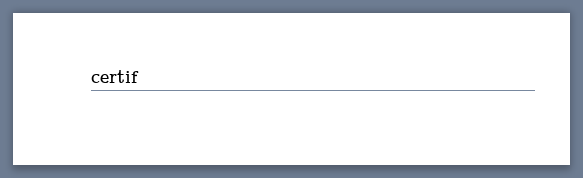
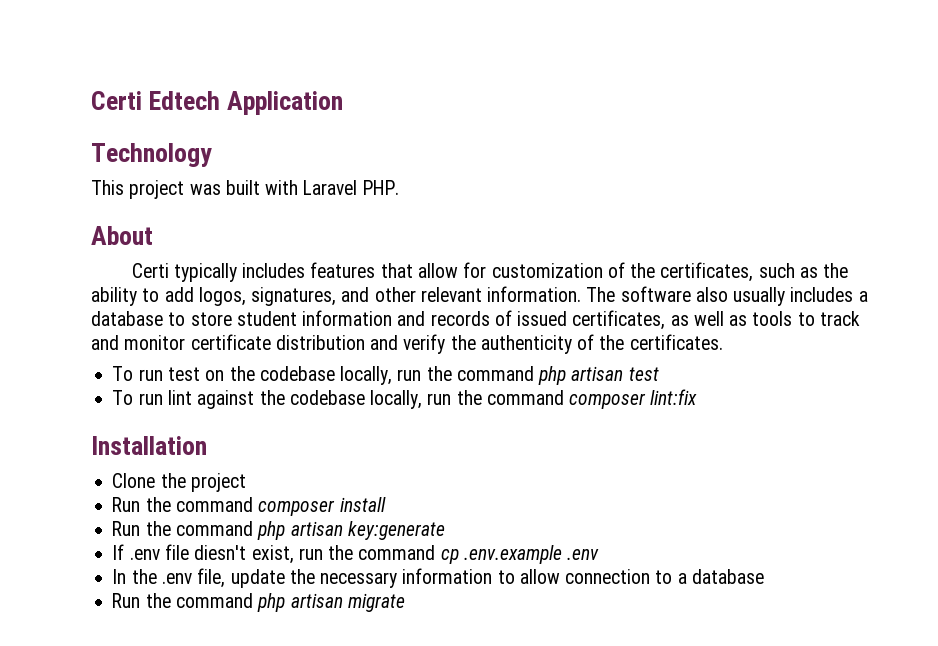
[91,70,139,83] certif -> [91,91,344,115] [91,143,212,167] [91,180,399,199] [91,226,153,245] [131,262,849,282] [91,286,868,306] [91,310,860,330] [91,334,723,354] [112,366,659,385] [112,389,698,409] [91,436,207,455] [112,473,246,492] [112,497,386,516] [112,521,445,540] [112,544,600,564] [112,568,764,588] [112,593,405,612] Certi Edtech Application // Technology // This project was built with Laravel PHP. // About // Certi typically includes features that allow for customization of the certificates, such as the ability to add logos, signatures, and other relevant information. The software also usually includes a database to store student information and records of issued certificates, as well as tools to track and monitor certificate distribution and verify the authenticity of the certificates. // To run test on the codebase locally, run the command php artisan test // To run lint against the codebase locally, run the command composer lint:fix // Installation // Clone the project // Run the command composer install // Run the command php artisan key:generate // If .env file diesn't exist, run the command cp .env.example .env // In the .env file, update the necessary information to allow connection to a database // Run the command php artisan migrate

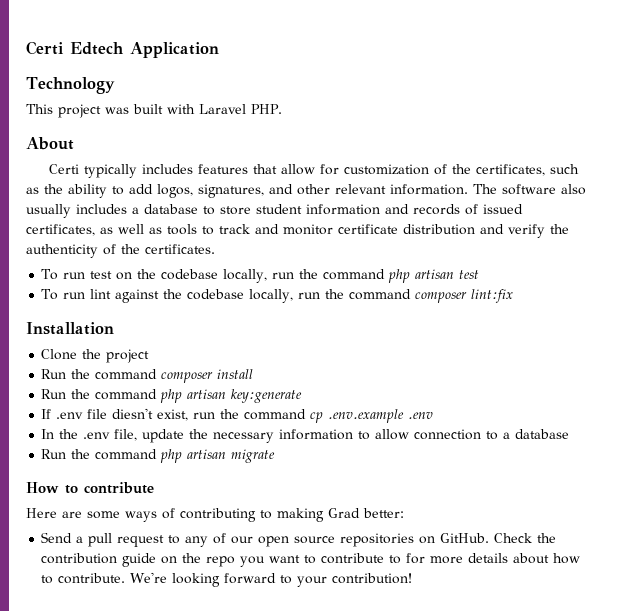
(405, 602) none -> [26,482,154,494] [26,508,404,522] [41,532,557,547] [41,553,581,567] [41,572,413,587] // How to contribute // Here are some ways of contributing to making Grad better: // Send a pull request to any of our open source repositories on GitHub. Check the contribution guide on the repo you want to contribute to for more details about how to contribute. We're looking forward to your contribution!

